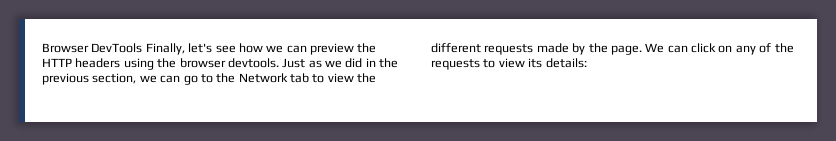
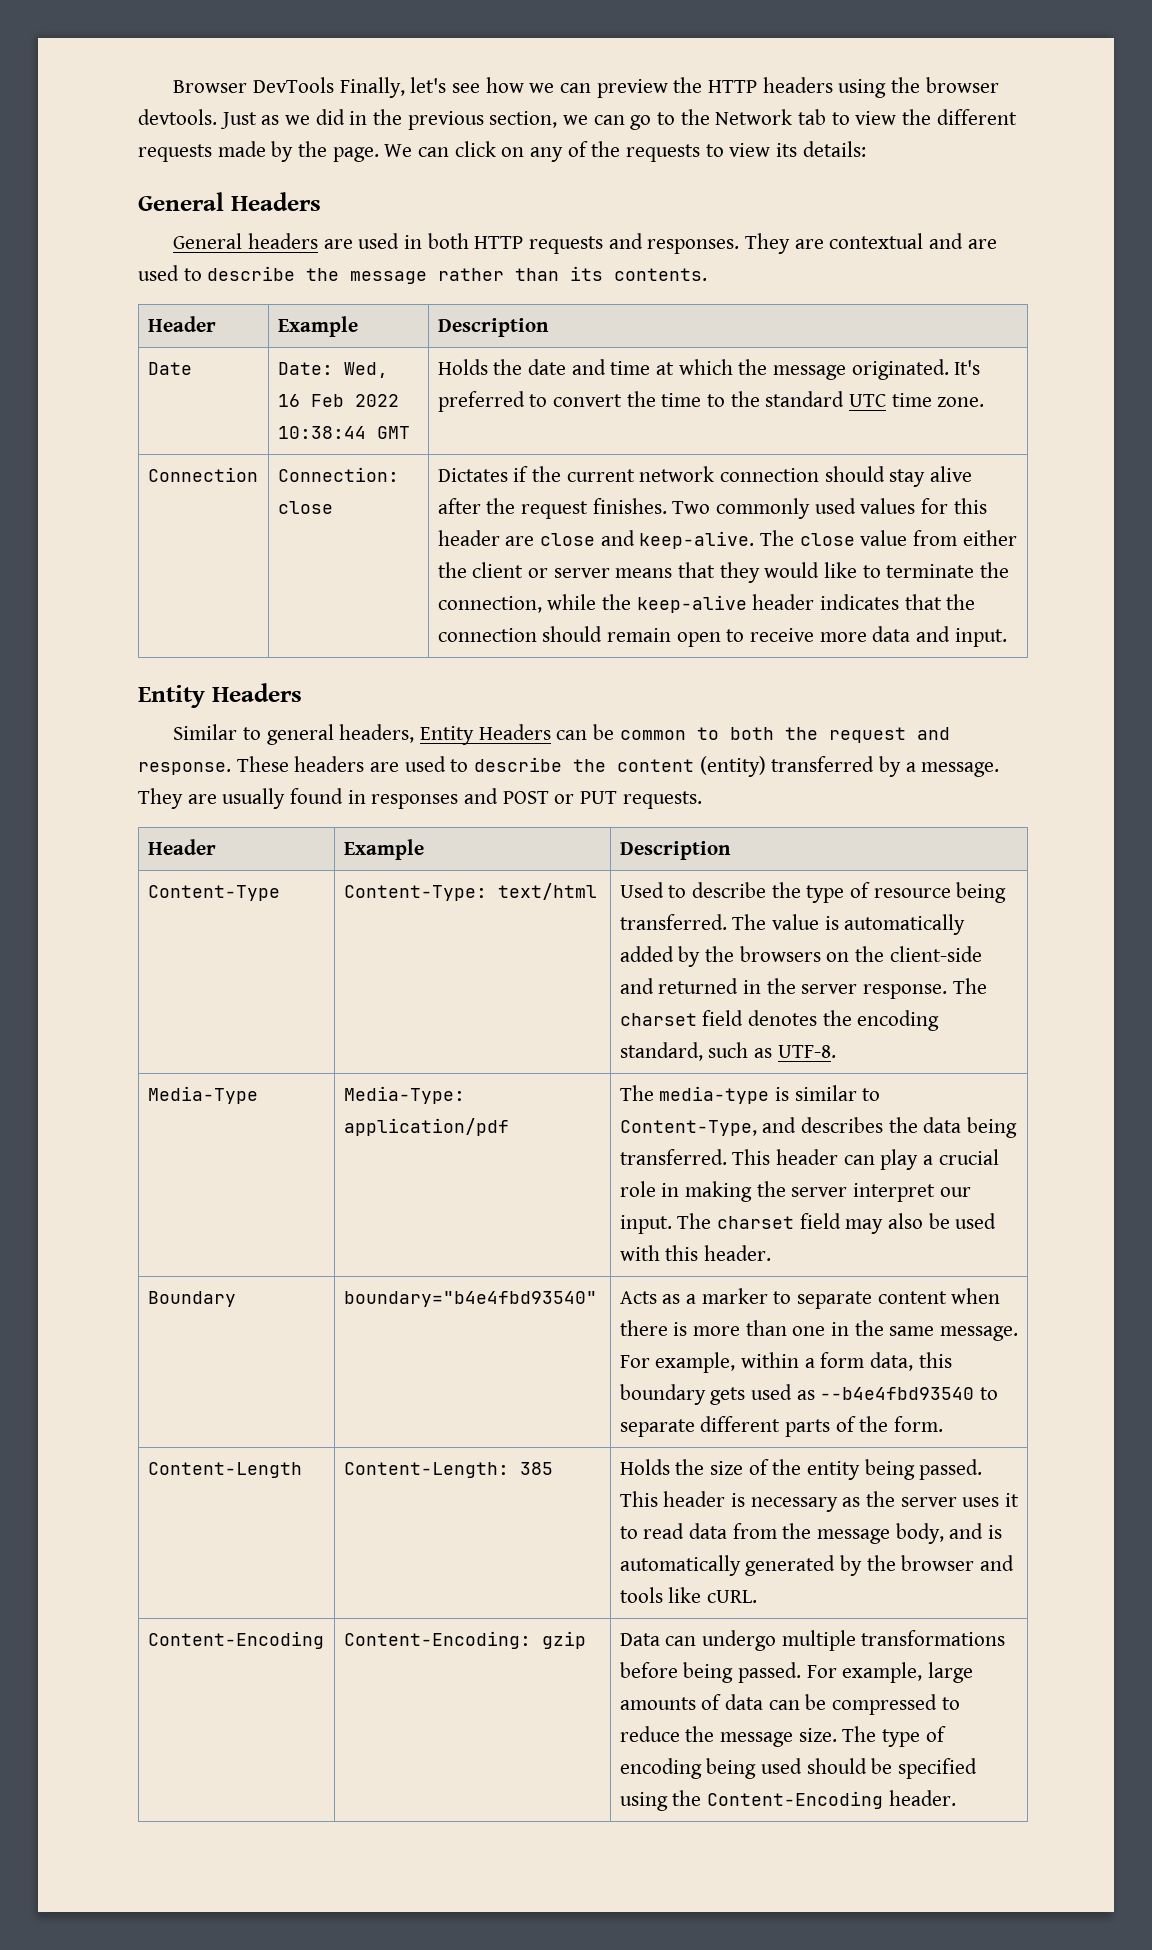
(587, 63) none -> [138,192,321,211] [173,233,997,254] [138,265,708,284] [147,316,216,332] [277,316,358,337] [437,318,549,337] [147,362,192,375] [277,362,388,378] [277,394,399,407] [277,426,410,439] [437,359,981,380] [437,391,985,412] [147,467,258,482] [277,467,399,482] [277,501,333,514] [437,466,972,487] [437,498,987,519] [437,530,1017,549] [437,562,1009,583] [437,594,976,613] [437,626,1007,647] [138,683,302,708] [173,724,950,745] [138,756,1000,777] [138,788,702,809] [147,839,216,855] [343,839,424,860] [619,841,731,860] [147,885,280,901] [343,883,597,901] [619,882,1007,903] [619,914,966,935] [619,946,982,967] [619,978,987,999] [619,1010,940,1031] [619,1042,836,1061] [147,1086,258,1104] [343,1086,465,1104] [343,1118,509,1136] [619,1085,881,1104] [619,1117,1017,1138] [619,1149,999,1170] [619,1181,971,1202] [619,1213,997,1234] [619,1245,771,1261] [147,1291,236,1307] [343,1291,597,1307] [619,1288,1001,1309] [619,1320,1018,1341] [619,1352,952,1373] [619,1384,998,1405] [619,1416,943,1437] [147,1462,302,1478] [343,1462,553,1478] [619,1459,983,1480] [619,1491,1019,1512] [619,1523,1002,1544] [619,1555,1014,1576] [619,1587,757,1603] [147,1631,324,1649] [343,1631,586,1649] [619,1630,1006,1651] [619,1662,973,1683] [619,1694,960,1715] [619,1726,946,1747] [619,1758,977,1779] [619,1790,956,1811] // General Headers // General headers are used in both HTTP requests and responses. They are contextual and are used to describe the message rather than its contents. // Header | Example | Description // Date | Date: Wed, 16 Feb 2022 10:38:44 GMT | Holds the date and time at which the message originated. It's preferred to convert the time to the standard UTC time zone. // Connection | Connection: close | Dictates if the current network connection should stay alive after the request finishes. Two commonly used values for this header are close and keep-alive. The close value from either the client or server means that they would like to terminate the connection, while the keep-alive header indicates that the connection should remain open to receive more data and input. // Entity Headers // Similar to general headers, Entity Headers can be common to both the request and response. These headers are used to describe the content (entity) transferred by a message. They are usually found in responses and POST or PUT requests. // Header | Example | Description // Content-Type | Content-Type: text/html | Used to describe the type of resource being transferred. The value is automatically added by the browsers on the client-side and returned in the server response. The charset field denotes the encoding standard, such as UTF-8. // Media-Type | Media-Type: application/pdf | The media-type is similar to Content-Type, and describes the data being transferred. This header can play a crucial role in making the server interpret our input. The charset field may also be used with this header. // Boundary | boundary="b4e4fbd93540" | Acts as a marker to separate content when there is more than one in the same message. For example, within a form data, this boundary gets used as --b4e4fbd93540 to separate different parts of the form. // Content-Length | Content-Length: 385 | Holds the size of the entity being passed. This header is necessary as the server uses it to read data from the message body, and is automatically generated by the browser and tools like cURL. // Content-Encoding | Content-Encoding: gzip | Data can undergo multiple transformations before being passed. For example, large amounts of data can be compressed to reduce the message size. The type of encoding being used should be specified using the Content-Encoding header.

